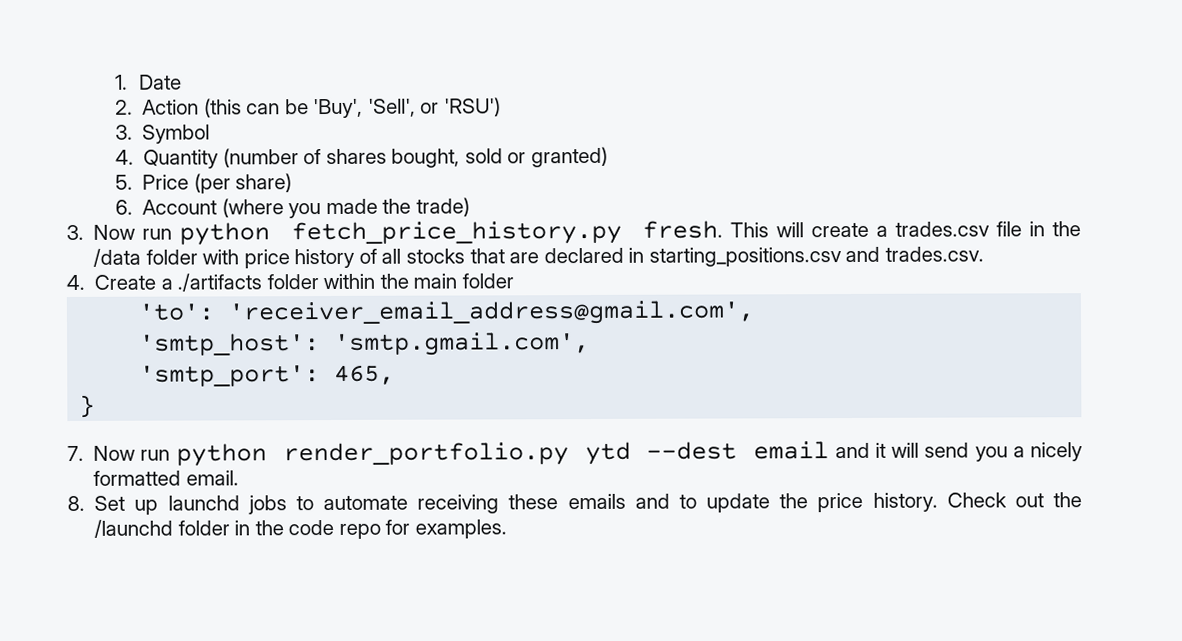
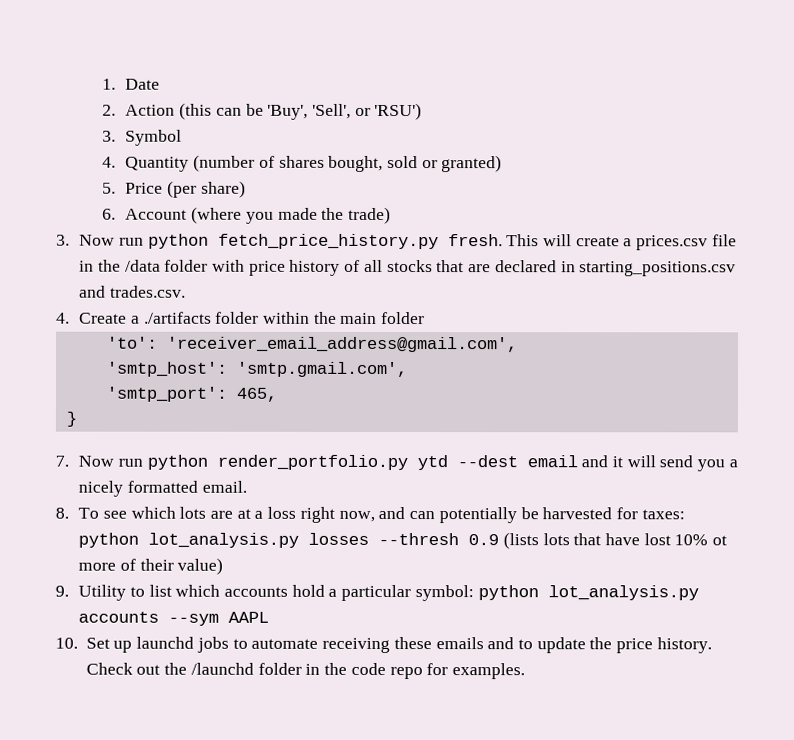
[895,221,991,237] trades.csv -> [636,235,709,251] prices.csv
(85, 503) none -> [78,506,685,524] [78,532,728,550] [78,557,224,575] [55,584,699,602] [78,611,270,626] [55,637,78,649] To see which lots are at a loss right now, and can potentially be harvested for taxes: python lot_analysis.py losses --thresh 0.9 (lists lots that have lost 10% ot more of their value) // 9. Utility to list which accounts hold a particular symbol: python lot_analysis.py accounts --sym AAPL // 10.

